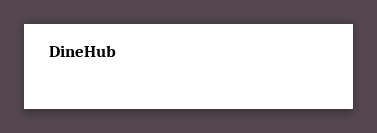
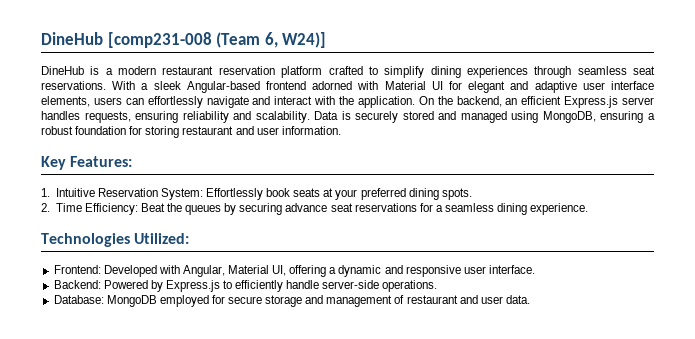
[49,45,116,57] DineHub -> [41,32,327,48] [41,66,655,78] [41,81,654,93] [41,96,654,108] [41,111,655,123] [41,126,341,138] [41,156,133,170] [41,188,472,200] [41,203,589,215] [41,233,190,247] [53,265,535,277] [53,280,438,292] [53,295,530,307] DineHub [comp231-008 (Team 6, W24)] // DineHub is a modern restaurant reservation platform crafted to simplify dining experiences through seamless seat reservations. With a sleek Angular-based frontend adorned with Material UI for elegant and adaptive user interface elements, users can effortlessly navigate and interact with the application. On the backend, an efficient Express.js server handles requests, ensuring reliability and scalability. Data is securely stored and managed using MongoDB, ensuring a robust foundation for storing restaurant and user information. // Key Features: // 1. Intuitive Reservation System: Effortlessly book seats at your preferred dining spots. // 2. Time Efficiency: Beat the queues by securing advance seat reservations for a seamless dining experience. // Technologies Utilized: // Frontend: Developed with Angular, Material UI, offering a dynamic and responsive user interface. // Backend: Powered by Express.js to efficiently handle server-side operations. // Database: MongoDB employed for secure storage and management of restaurant and user data.

